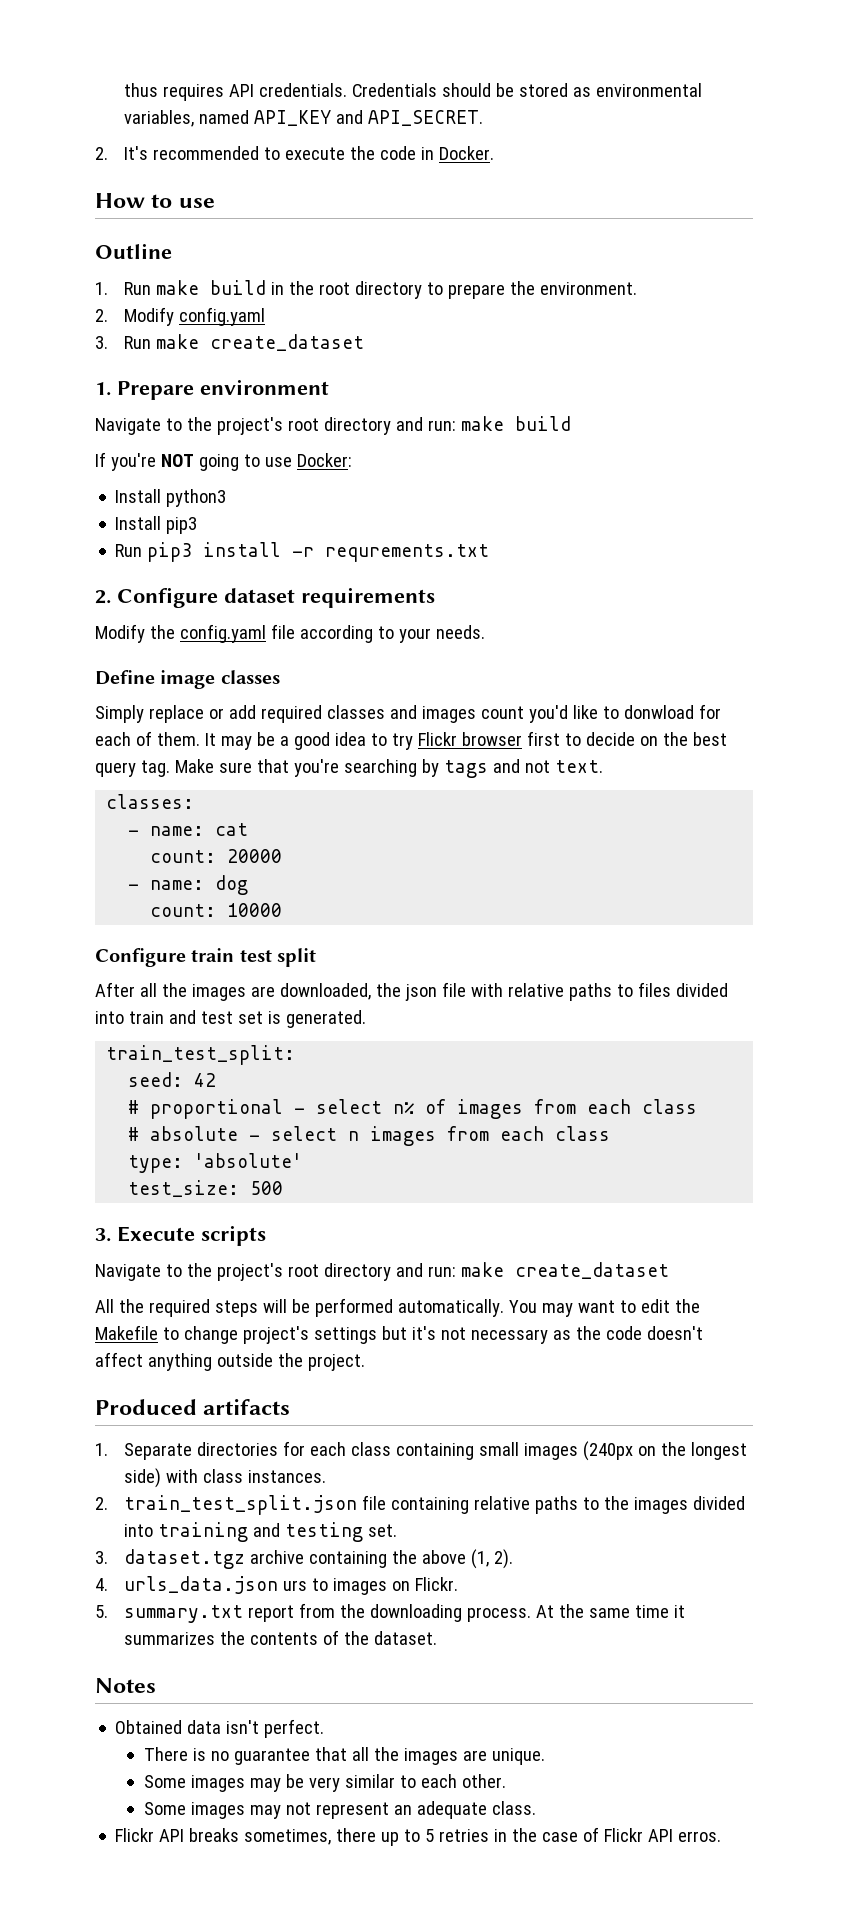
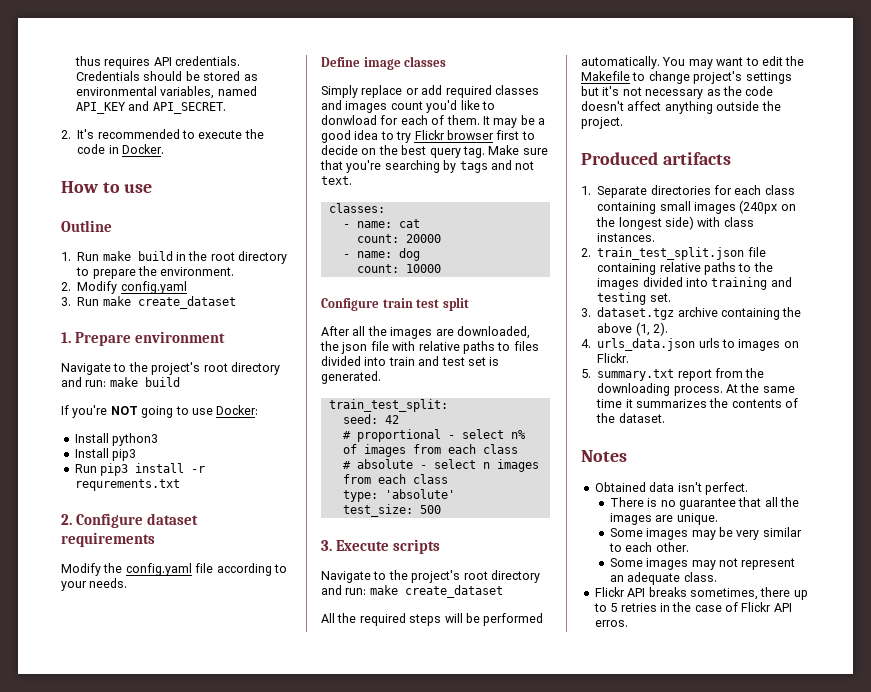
[282,1580,307,1591] urs -> [698,338,720,348] urls

